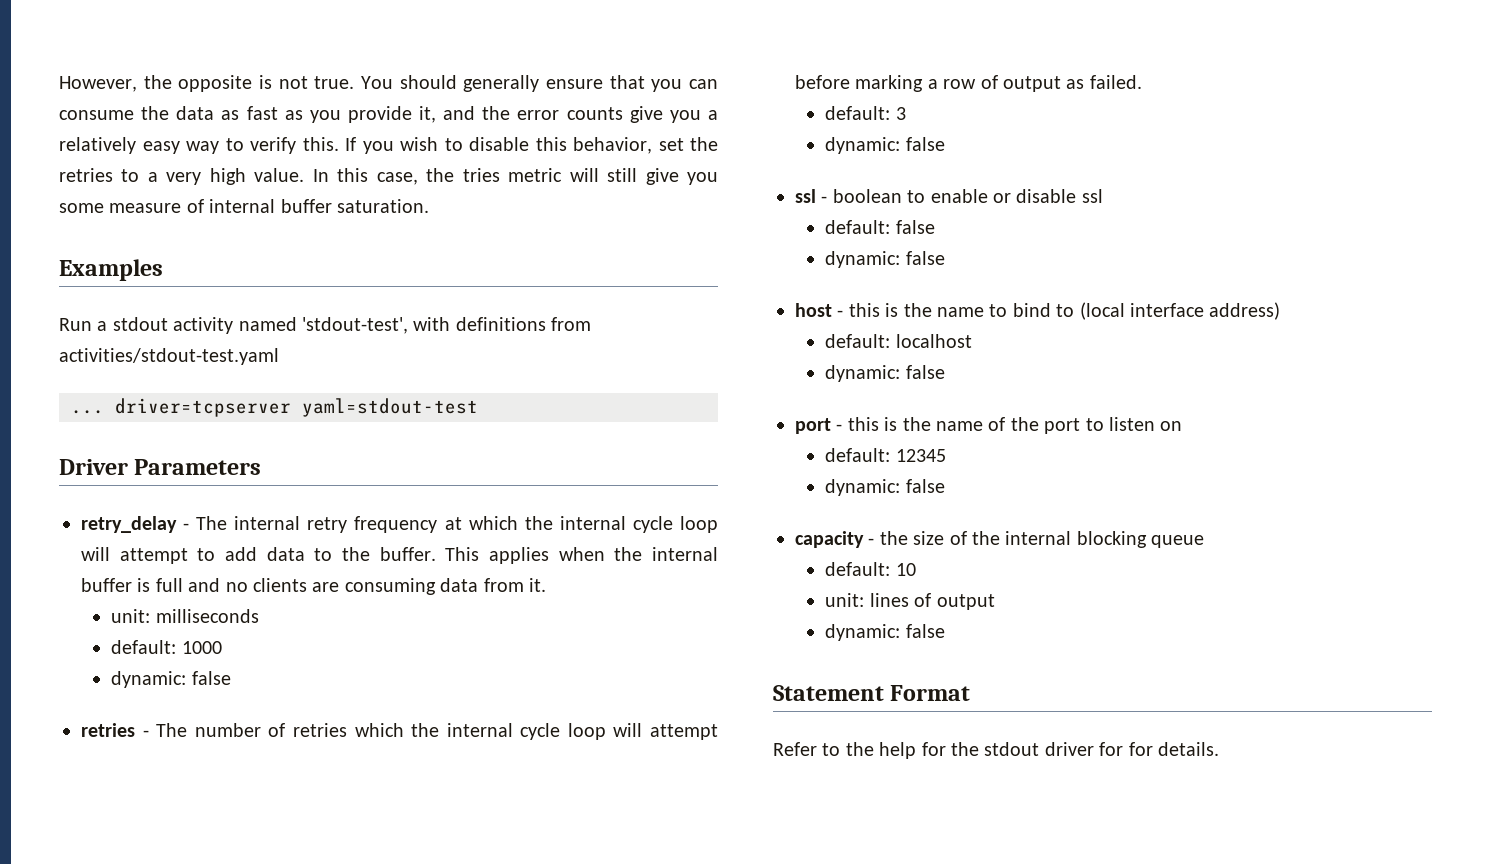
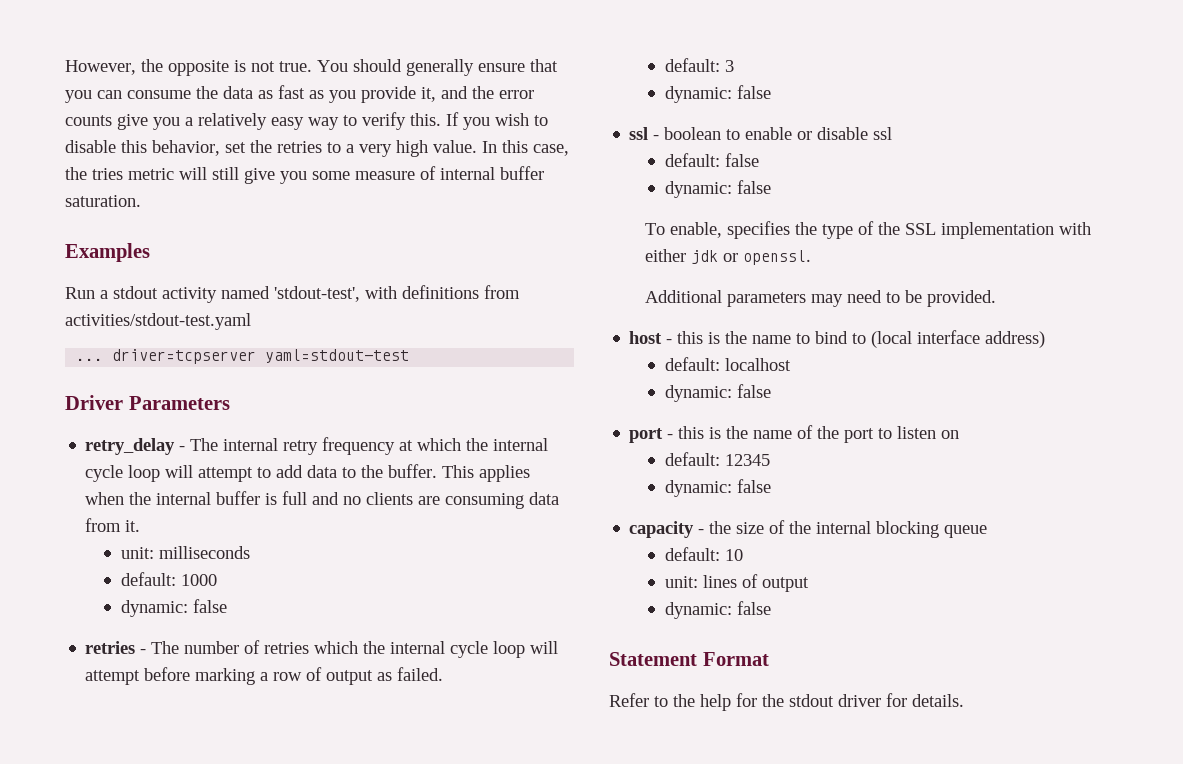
(945, 258) none -> [644,221,1091,239] [644,249,811,265] [644,290,996,307] // To enable, specifies the type of the SSL implementation with either jdk or openssl. // Additional parameters may need to be provided.
[1128,742,1153,756] for -> (907, 700) none

